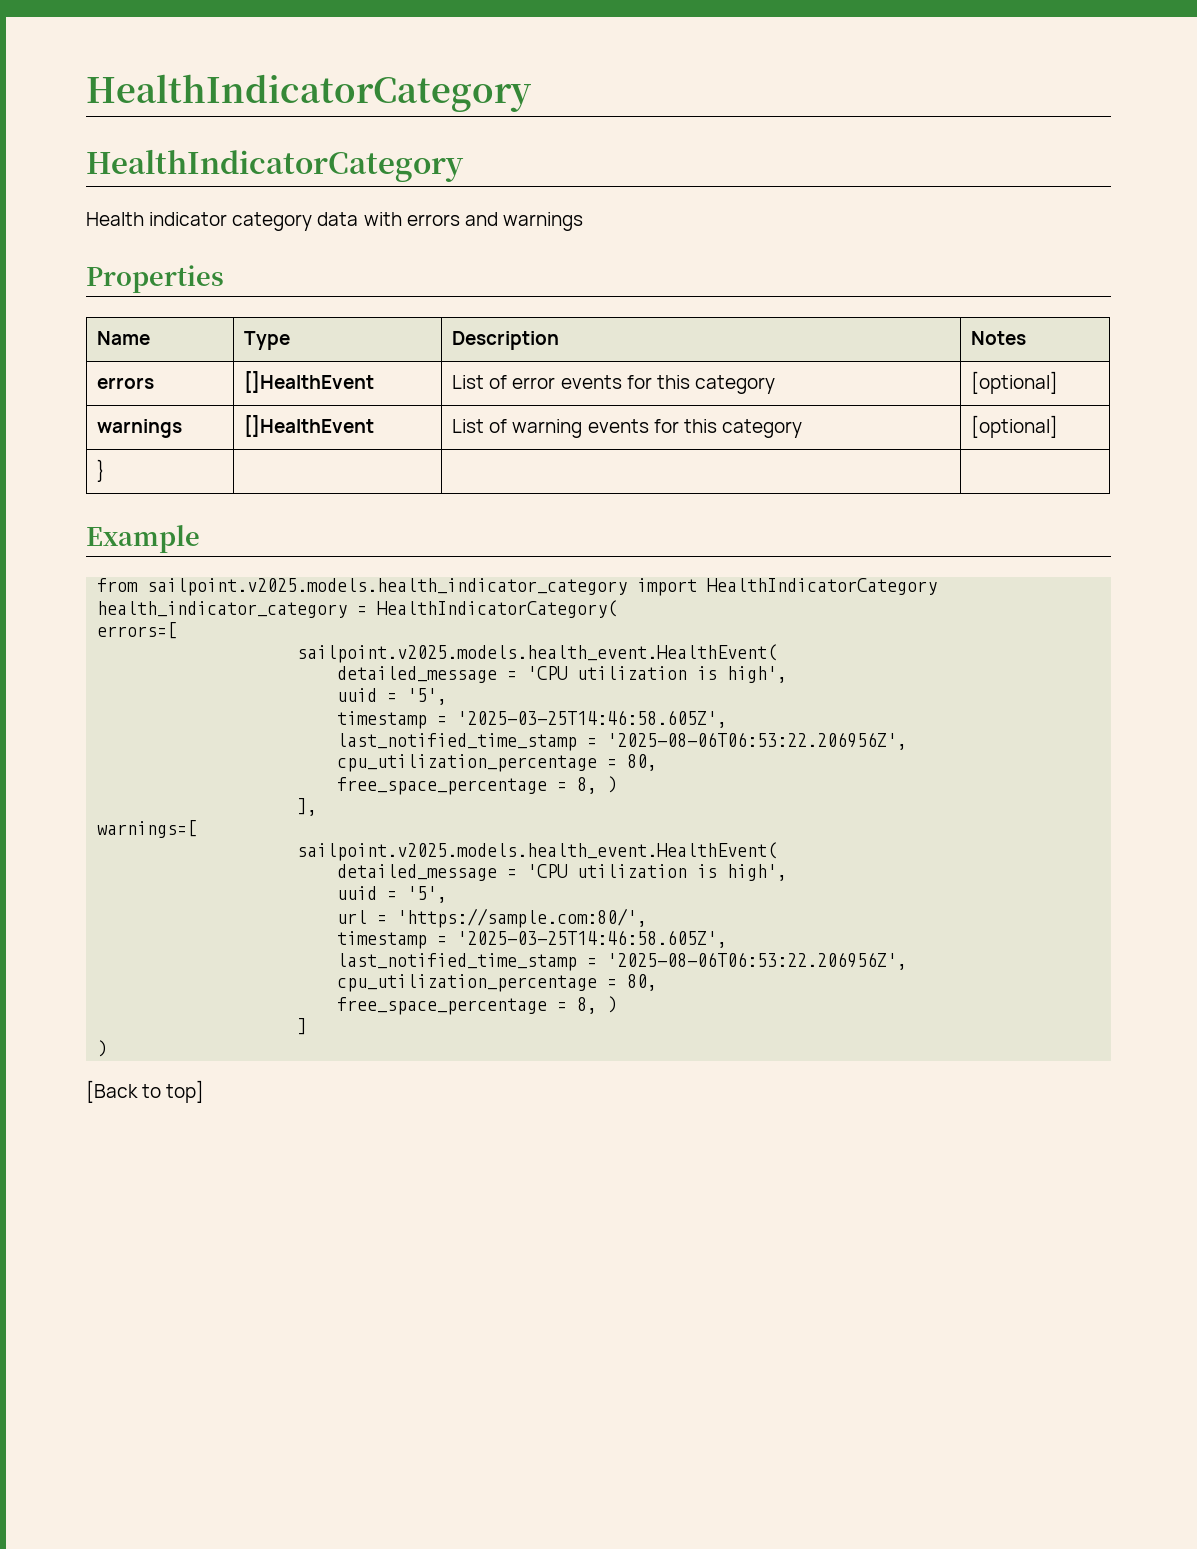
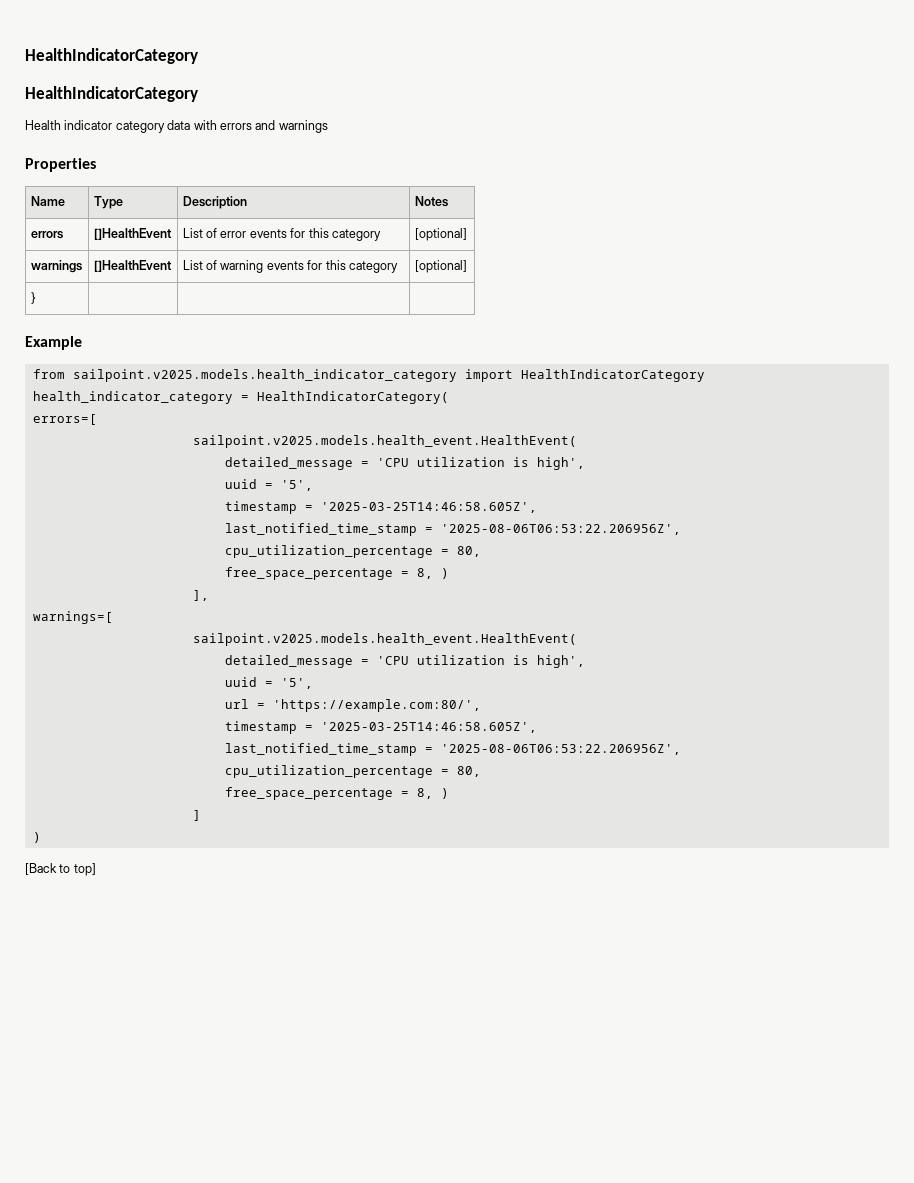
[397,908,648,928] 'https://sample.com:80/', -> [272,699,481,712] 'https://example.com:80/',

